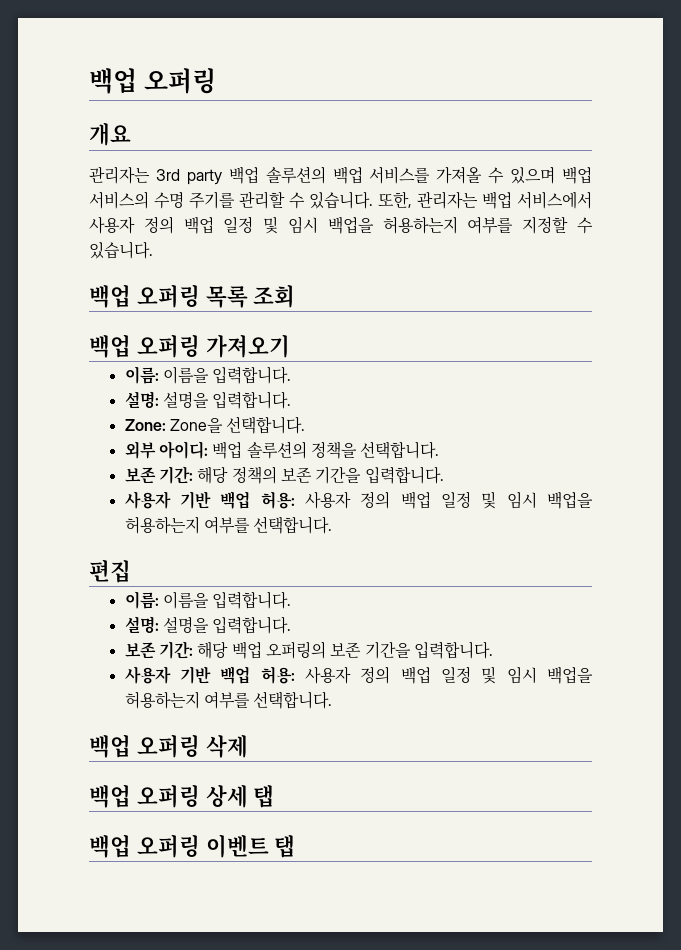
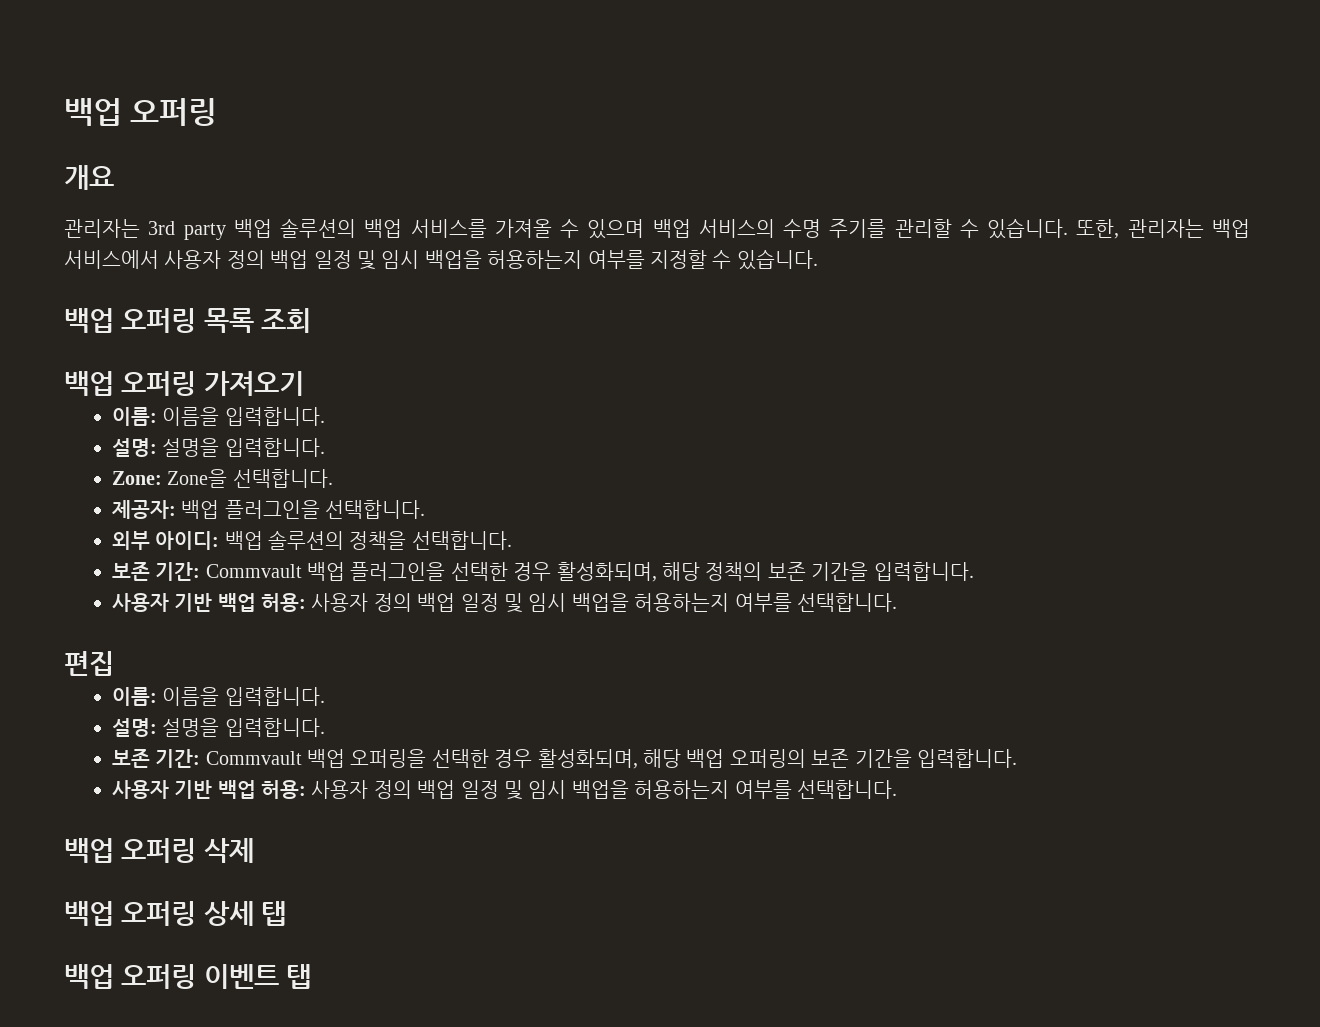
(306, 425) none -> [111,500,425,519] // 제공자: 백업 플러그인을 선택합니다.
(193, 475) none -> [205,562,657,582] Commvault 백업 플러그인을 선택한 경우 활성화되며,
(193, 650) none -> [205,749,638,769] Commvault 백업 오퍼링을 선택한 경우 활성화되며,

